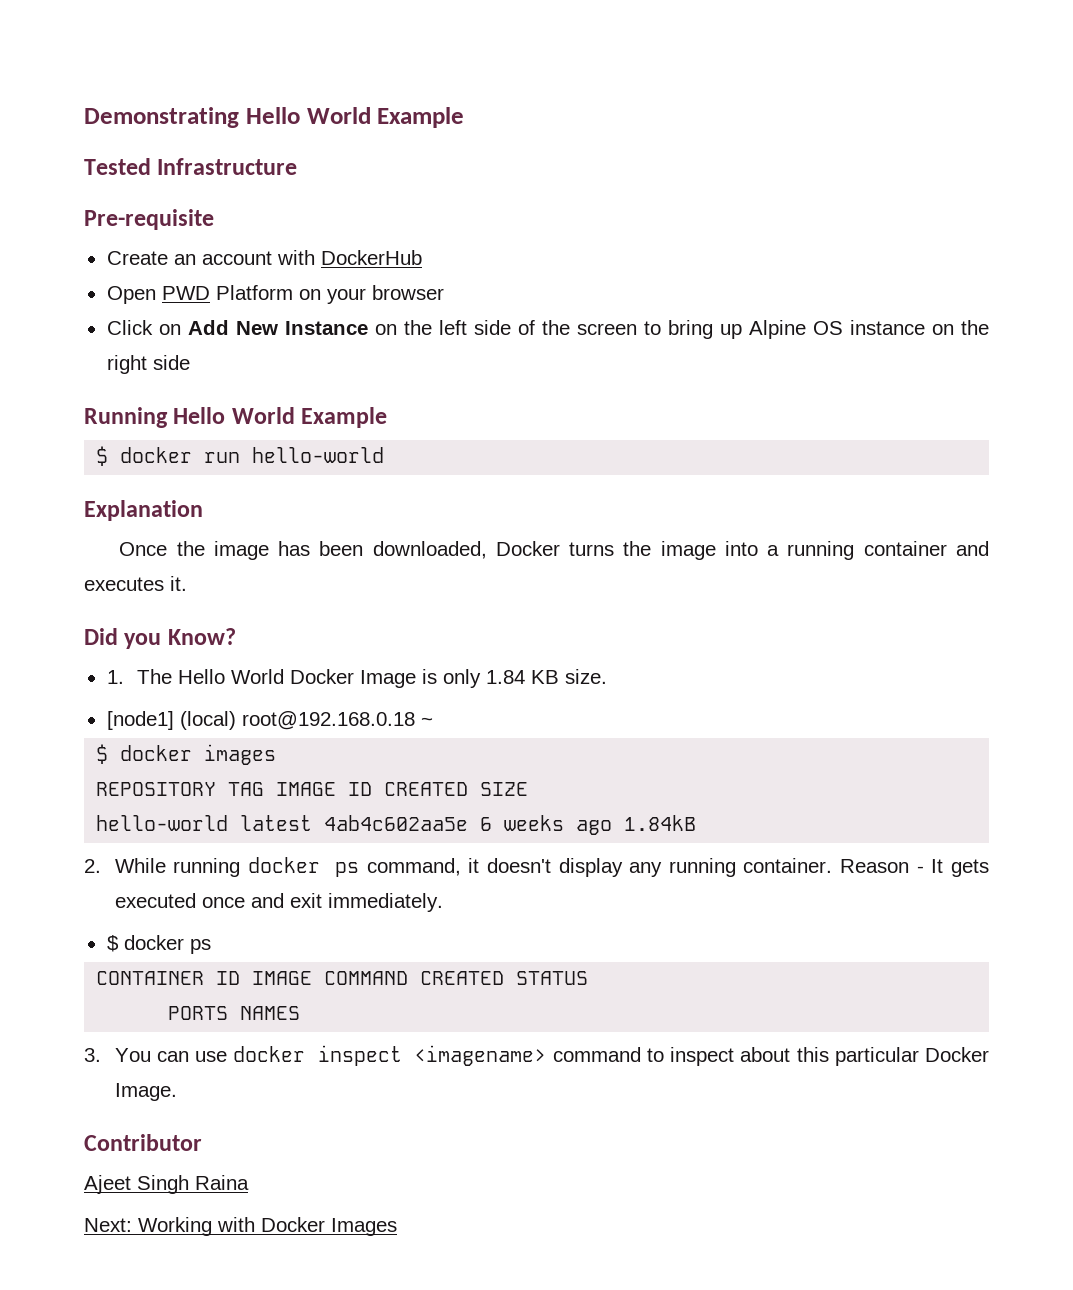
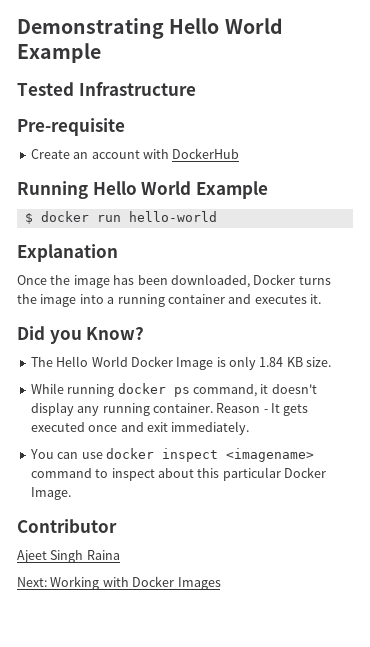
[106,285,444,304] [106,320,989,339] [106,355,190,374] // Open PWD Platform on your browser // Click on Add New Instance on the left side of the screen to bring up Alpine OS instance on the right side -> (240, 153) none
[106,670,124,684] 1. -> (145, 333) none
[106,711,433,730] [96,744,277,765] [96,782,529,796] [96,815,697,835] [84,859,101,873] [node1] (local) root@192.168.0.18 ~ // $ docker images // REPOSITORY TAG IMAGE ID CREATED SIZE // hello-world latest 4ab4c602aa5e 6 weeks ago 1.84kB // 2. -> (332, 362) none
[106,935,211,954] [96,971,589,985] [168,1006,301,1020] [84,1048,101,1062] $ docker ps // CONTAINER ID IMAGE COMMAND CREATED STATUS // PORTS NAMES // 3. -> (250, 428) none

